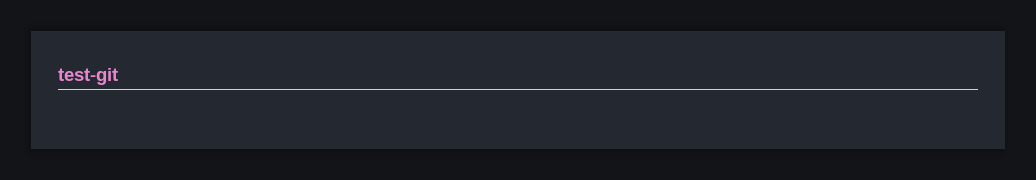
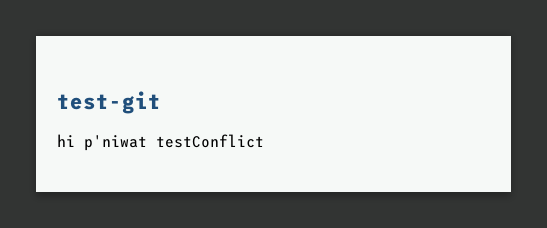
(118, 76) none -> [57,134,264,151] // hi p'niwat testConflict

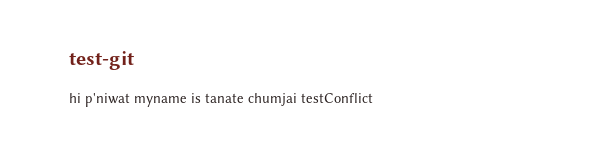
(147, 143) none -> [134,93,297,107] myname is tanate chumjai

